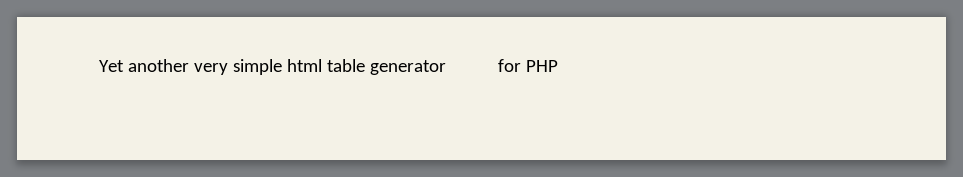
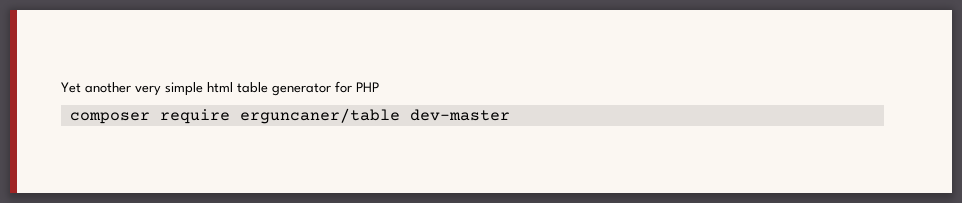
(558, 66) none -> [69,108,510,124] // composer require erguncaner/table dev-master

